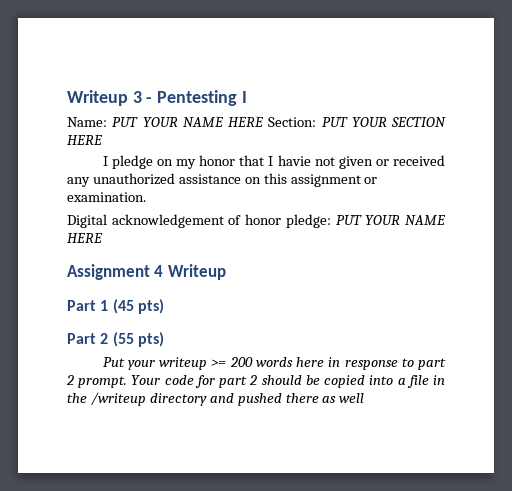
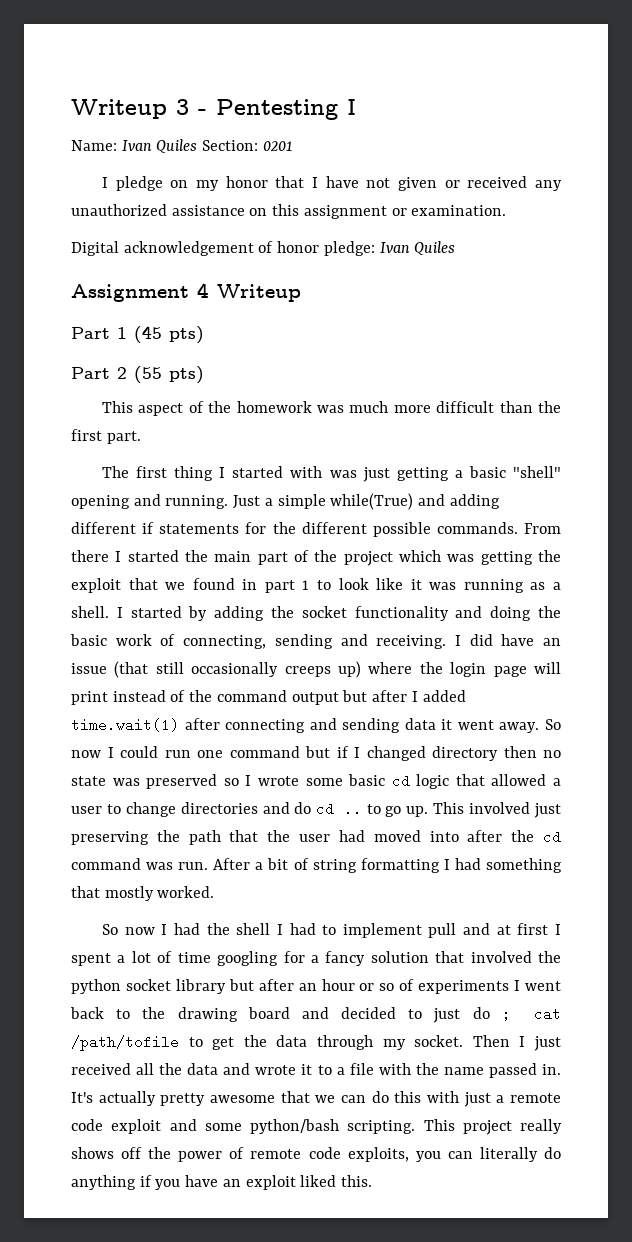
[112,117,446,127] [67,135,103,145] PUT YOUR NAME HERE Section: PUT YOUR SECTION HERE -> [121,139,293,153] Ivan Quiles Section: 0201
[277,155,311,166] havie -> [325,176,359,188] have
[335,215,447,225] [67,233,103,243] PUT YOUR NAME HERE -> [379,241,456,255] Ivan Quiles
[102,357,446,370] [66,375,445,388] [67,392,365,406] Put your writeup >= 200 words here in response to part 2 prompt. Your code for part 2 should be copied into a file in the /writeup directory and pushed there as well -> [102,401,561,416] [71,429,141,444] [102,466,561,482] [71,493,500,510] [71,522,561,537] [71,550,561,566] [71,578,561,593] [71,606,561,621] [70,634,561,649] [71,661,561,678] [71,690,466,705] [71,718,561,733] [71,746,561,761] [71,774,561,789] [71,802,561,818] [71,830,561,845] [71,858,562,873] [71,886,215,901] [102,923,561,938] [71,951,561,966] [71,979,562,994] [70,1007,561,1023] [71,1035,562,1051] [71,1063,561,1078] [71,1091,562,1107] [71,1119,562,1135] [71,1147,561,1162] [71,1175,373,1190] This aspect of the homework was much more difficult than the first part. // The first thing I started with was just getting a basic "shell" opening and running. Just a simple while(True) and adding different if statements for the different possible commands. From there I started the main part of the project which was getting the exploit that we found in part 1 to look like it was running as a shell. I started by adding the socket functionality and doing the basic work of connecting, sending and receiving. I did have an issue (that still occasionally creeps up) where the login page will print instead of the command output but after I added time.wait(1) after connecting and sending data it went away. So now I could run one command but if I changed directory then no state was preserved so I wrote some basic cd logic that allowed a user to change directories and do cd .. to go up. This involved just preserving the path that the user had moved into after the cd command was run. After a bit of string formatting I had something that mostly worked. // So now I had the shell I had to implement pull and at first I spent a lot of time googling for a fancy solution that involved the python socket library but after an hour or so of experiments I went back to the drawing board and decided to just do ; cat /path/tofile to get the data through my socket. Then I just received all the data and wrote it to a file with the name passed in. It's actually pretty awesome that we can do this with just a remote code exploit and some python/bash scripting. This project really shows off the power of remote code exploits, you can literally do anything if you have an exploit liked this.

